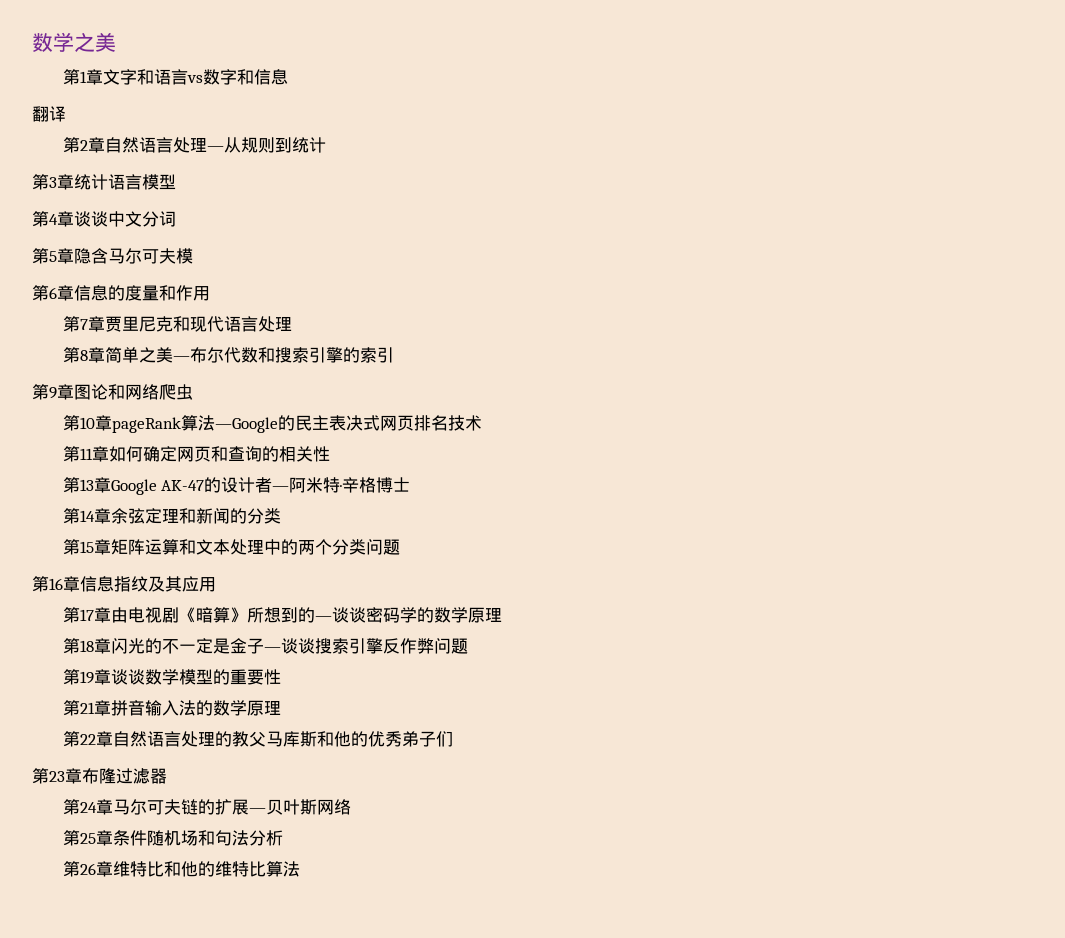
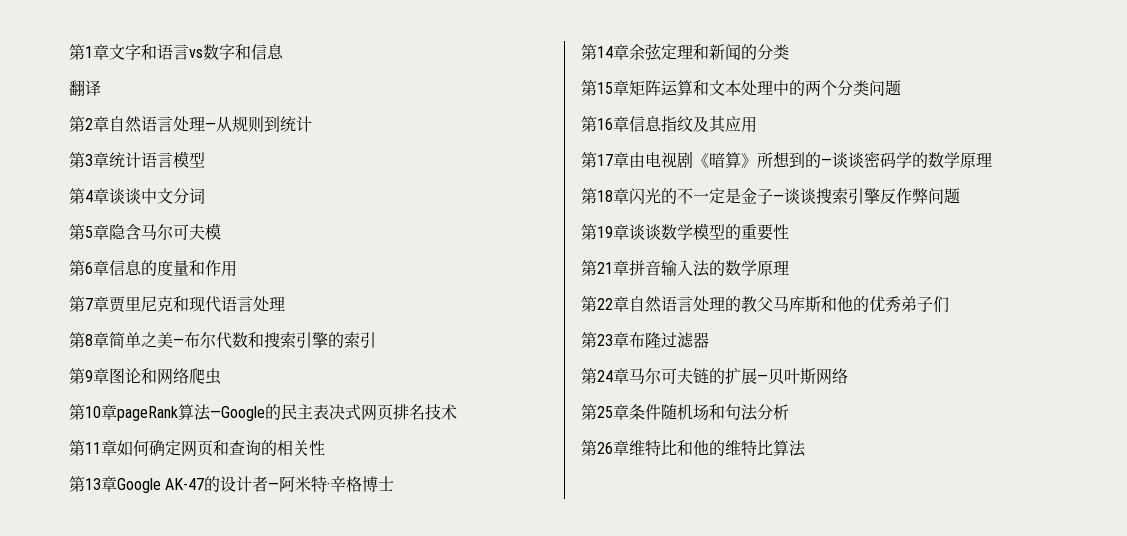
[32,32,116,52] 数学之美 // -> (69, 52) none

